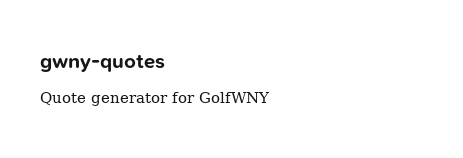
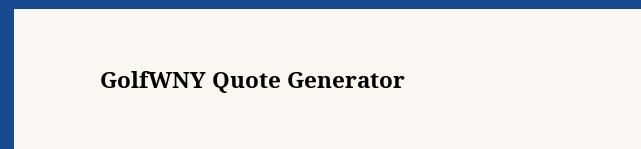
[40,54,165,72] [40,92,270,106] gwny-quotes // Quote generator for GolfWNY -> [100,71,406,93] GolfWNY Quote Generator

